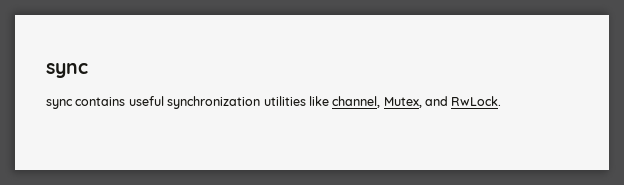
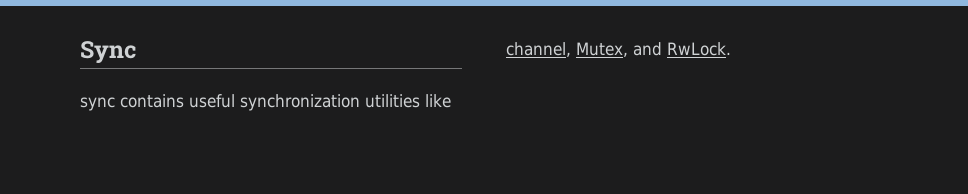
[46,63,88,78] sync -> [80,41,136,64] Sync

